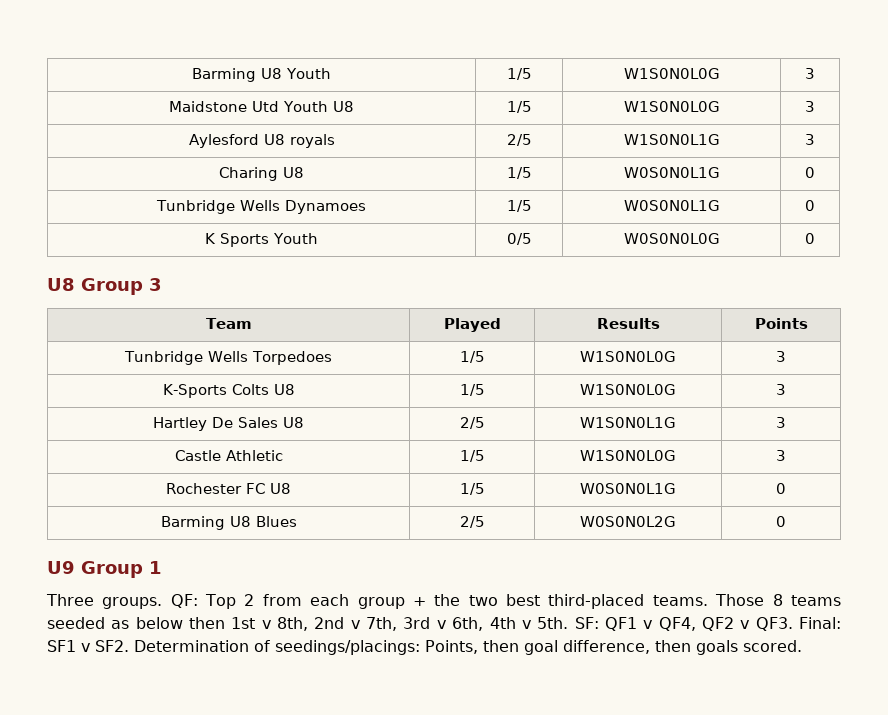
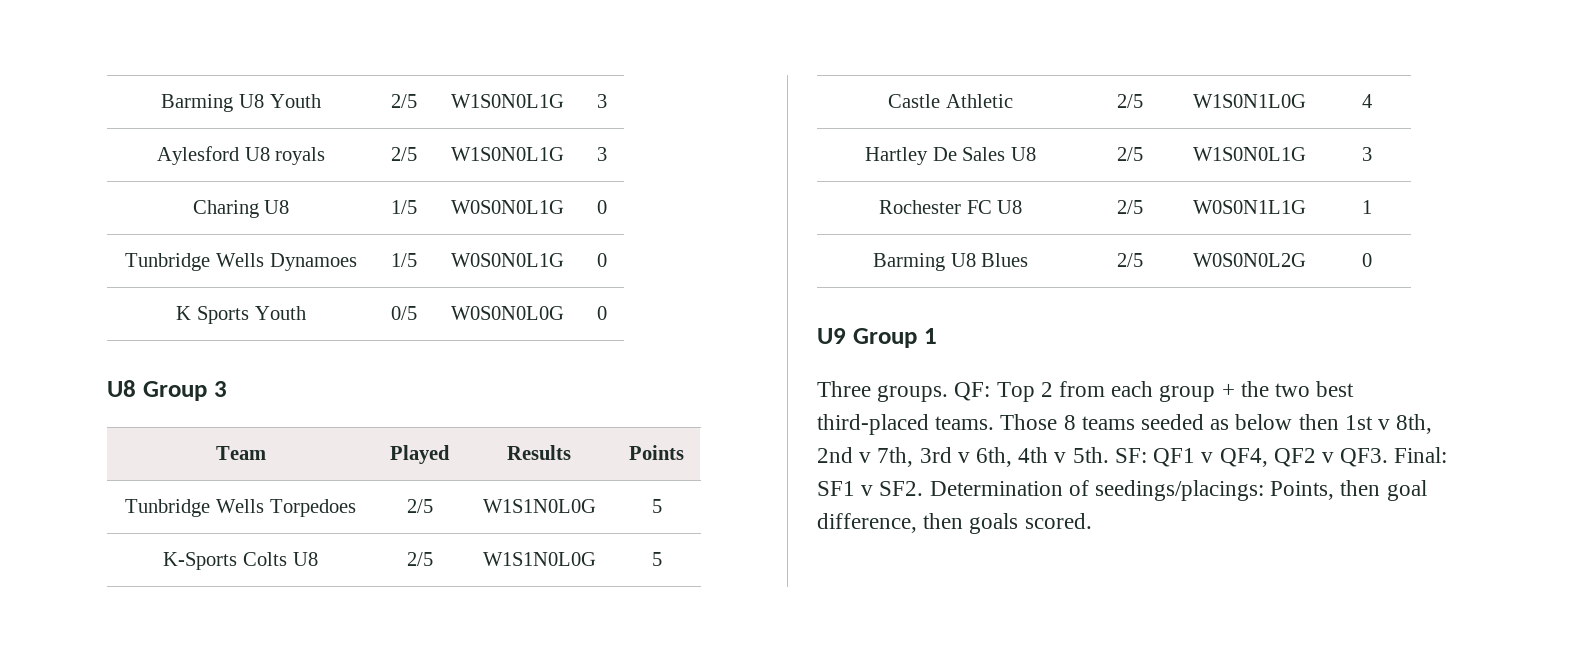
[506,68,532,80] [623,68,720,79] [805,68,815,79] [169,101,354,112] [506,101,532,113] [623,101,720,112] 1/5 | W1S0N0L0G | 3 // Maidstone Utd Youth U8 | 1/5 | W1S0N0L0G -> [391,94,417,108] [450,94,564,108] 2/5 | W1S0N0L1G
[459,351,485,363] [580,351,676,362] [776,351,786,362] 1/5 | W1S0N0L0G | 3 -> [406,499,433,513] [482,499,596,513] [651,499,662,513] 2/5 | W1S1N0L0G | 5
[459,384,485,396] [580,384,676,395] [776,384,786,395] 1/5 | W1S0N0L0G | 3 -> [406,552,433,566] [482,552,596,566] [651,552,662,566] [888,94,1013,108] [1116,94,1143,108] [1192,94,1306,108] [1361,94,1372,108] 2/5 | W1S1N0L0G | 5 // Castle Athletic | 2/5 | W1S0N1L0G | 4
[174,450,283,461] [459,450,485,462] [580,450,676,461] [776,450,786,461] // Castle Athletic | 1/5 | W1S0N0L0G | 3 -> (1372, 154) none
[459,483,485,495] [580,483,676,494] [776,483,786,494] 1/5 | W0S0N0L1G | 0 -> [1116,200,1143,214] [1192,200,1306,214] [1361,200,1372,214] 2/5 | W0S0N1L1G | 1

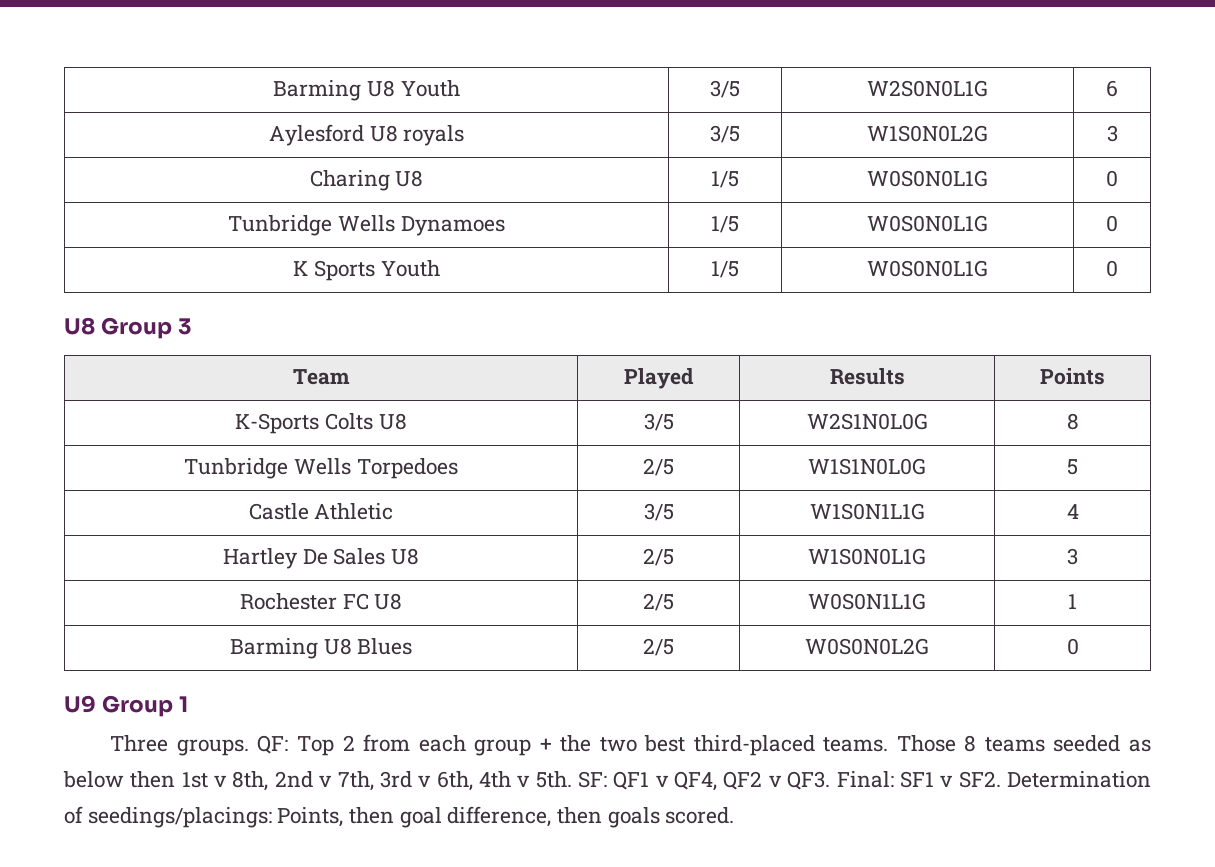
[391,94,417,108] [450,94,564,108] [597,94,607,108] 2/5 | W1S0N0L1G | 3 -> [710,80,740,98] [867,80,988,97] [1106,80,1118,97] 3/5 | W2S0N0L1G | 6
[391,147,417,161] [450,147,564,161] 2/5 | W1S0N0L1G -> [710,125,740,143] [867,125,988,142] 3/5 | W1S0N0L2G
[391,306,417,320] [450,306,564,320] 0/5 | W0S0N0L0G -> [711,261,739,278] [867,260,988,277] 1/5 | W0S0N0L1G
(684, 452) none -> [235,413,407,434] [643,413,674,431] [806,413,928,430] [1066,413,1079,430] // K-Sports Colts U8 | 3/5 | W2S1N0L0G | 8
[163,552,318,570] [406,552,433,566] [482,552,596,566] [651,552,662,566] // K-Sports Colts U8 | 2/5 | W1S1N0L0G | 5 -> (1078, 467) none
[1116,94,1143,108] [1192,94,1306,108] 2/5 | W1S0N1L0G -> [643,503,674,521] [809,503,925,520] 3/5 | W1S0N1L1G

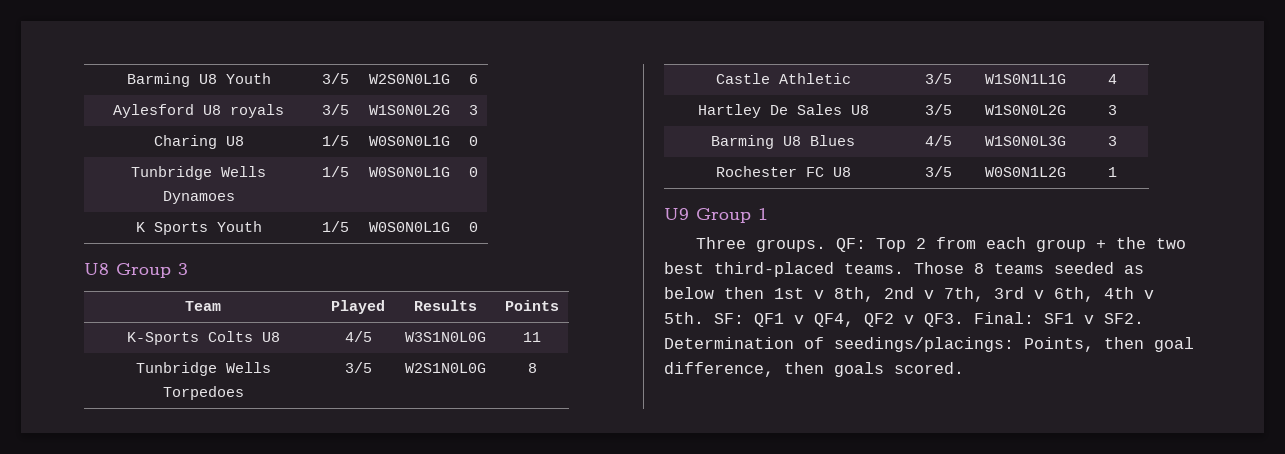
[643,413,674,431] [806,413,928,430] [1066,413,1079,430] [184,458,458,479] [643,458,674,476] [808,458,926,475] [1067,459,1078,475] 3/5 | W2S1N0L0G | 8 // Tunbridge Wells Torpedoes | 2/5 | W1S1N0L0G | 5 -> [344,331,372,342] [404,332,486,342] [523,332,541,342] [135,362,271,376] [162,386,244,400] [344,362,372,373] [404,363,486,373] [527,363,537,373] 4/5 | W3S1N0L0G | 11 // Tunbridge Wells Torpedoes | 3/5 | W2S1N0L0G | 8
[643,548,674,566] [808,548,926,565] 2/5 | W1S0N0L1G -> [924,104,952,115] [984,105,1066,115] [1107,105,1117,115] [711,135,855,149] [924,135,952,146] [984,136,1066,146] 3/5 | W1S0N0L2G | 3 // Barming U8 Blues | 4/5 | W1S0N0L3G
[643,593,674,611] [808,593,926,610] [1068,594,1077,609] [229,638,413,659] [643,638,674,656] [805,638,929,655] [1066,638,1079,655] 2/5 | W0S0N1L1G | 1 // Barming U8 Blues | 2/5 | W0S0N0L2G | 0 -> [924,166,952,177] [984,167,1066,177] [1107,167,1117,177] 3/5 | W0S0N1L2G | 1

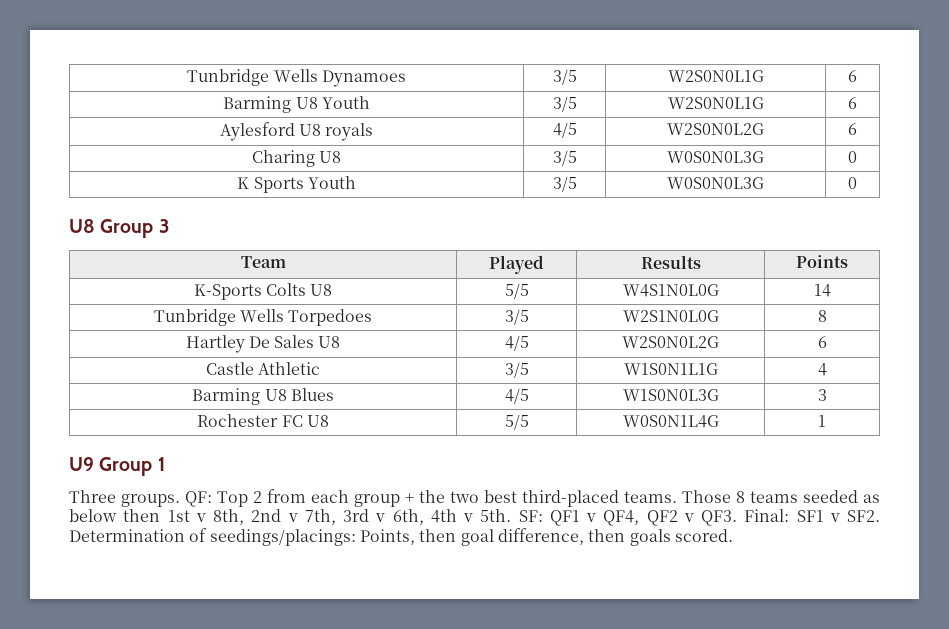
(126, 80) none -> [187,69,406,87] [552,69,577,85] [667,70,764,82] [848,70,857,82] Tunbridge Wells Dynamoes | 3/5 | W2S0N0L1G | 6 //
[322,104,349,115] [368,105,450,115] [469,105,478,115] 3/5 | W1S0N0L2G | 3 -> [552,122,577,138] [667,123,764,135] [848,123,857,135] 4/5 | W2S0N0L2G | 6
[322,135,349,146] [368,136,450,146] [469,136,478,146] [131,166,266,180] [162,191,235,204] [322,166,349,177] [368,167,450,177] 1/5 | W0S0N0L1G | 0 // Tunbridge Wells Dynamoes | 1/5 | W0S0N0L1G -> [552,150,577,166] [667,151,764,163] 3/5 | W0S0N0L3G
[322,221,349,232] [368,222,450,232] 1/5 | W0S0N0L1G -> [552,176,577,192] [667,177,764,189] 3/5 | W0S0N0L3G
[344,331,372,342] [404,332,486,342] [523,332,541,342] 4/5 | W3S1N0L0G | 11 -> [504,283,529,299] [622,284,719,297] [813,284,831,297] 5/5 | W4S1N0L0G | 14
(537, 368) none -> [185,335,341,353] [504,335,529,351] [622,336,719,348] [817,336,827,348] // Hartley De Sales U8 | 4/5 | W2S0N0L2G | 6
[697,104,869,118] [924,104,952,115] [984,105,1066,115] [1107,105,1117,115] // Hartley De Sales U8 | 3/5 | W1S0N0L2G | 3 -> (827, 369) none
[924,166,952,177] [984,167,1066,177] 3/5 | W0S0N1L2G -> [504,414,529,430] [622,415,719,428] 5/5 | W0S0N1L4G

